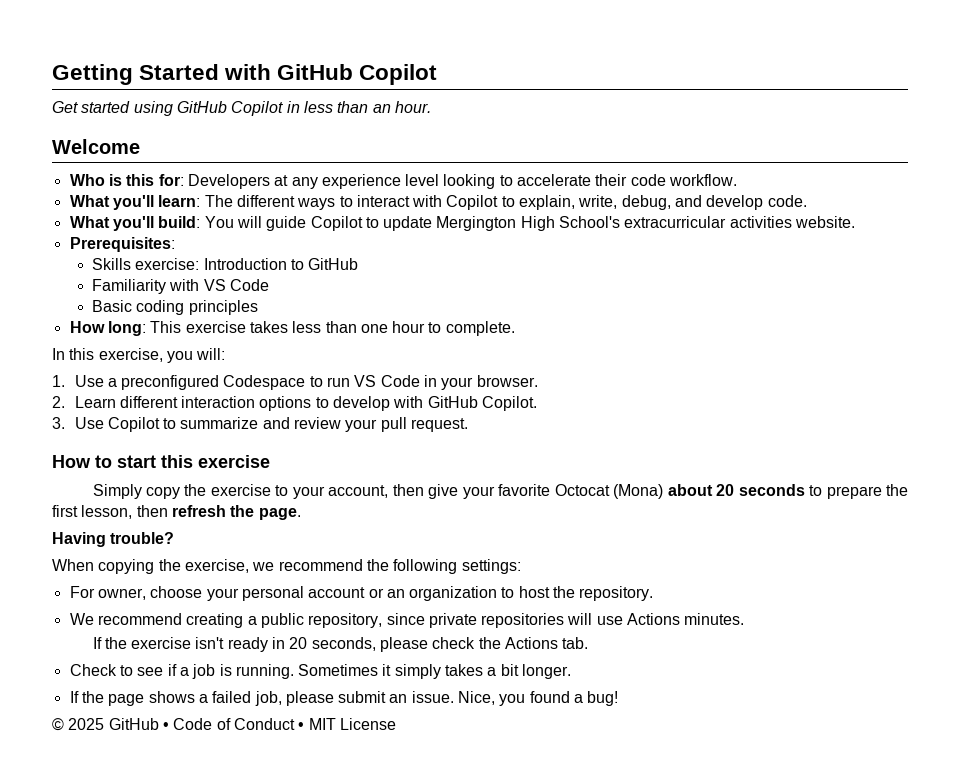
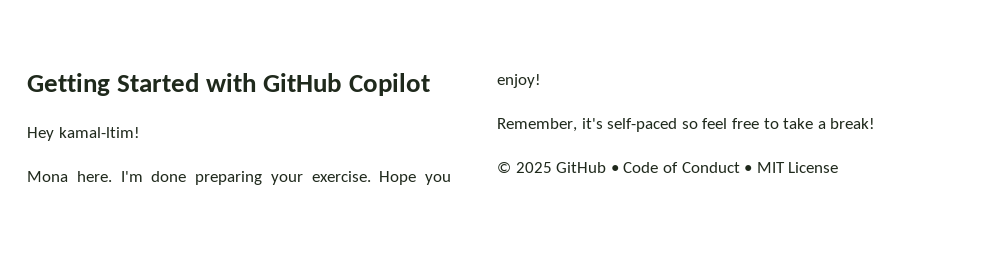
[52,101,431,116] [52,139,140,154] [69,174,738,189] [69,195,807,210] [69,216,856,231] [69,237,175,252] [92,258,359,270] [92,279,270,294] [92,300,258,315] [69,321,515,336] [52,348,226,363] [52,375,538,390] [52,396,538,411] [52,417,469,432] [52,455,270,468] [92,484,908,499] [52,505,301,520] [52,532,175,547] [52,559,521,574] [69,586,654,601] [69,613,745,628] [92,637,589,652] [69,664,572,679] [69,691,619,706] Get started using GitHub Copilot in less than an hour. // Welcome // Who is this for: Developers at any experience level looking to accelerate their code workflow. // What you'll learn: The different ways to interact with Copilot to explain, write, debug, and develop code. // What you'll build: You will guide Copilot to update Mergington High School's extracurricular activities website. // Prerequisites: // Skills exercise: Introduction to GitHub // Familiarity with VS Code // Basic coding principles // How long: This exercise takes less than one hour to complete. // In this exercise, you will: // 1. Use a preconfigured Codespace to run VS Code in your browser. // 2. Learn different interaction options to develop with GitHub Copilot. // 3. Use Copilot to summarize and review your pull request. // How to start this exercise // Simply copy the exercise to your account, then give your favorite Octocat (Mona) about 20 seconds to prepare the first lesson, then refresh the page. // Having trouble? // When copying the exercise, we recommend the following settings: // For owner, choose your personal account or an organization to host the repository. // We recommend creating a public repository, since private repositories will use Actions minutes. // If the exercise isn't ready in 20 seconds, please check the Actions tab. // Check to see if a job is running. Sometimes it simply takes a bit longer. // If the page shows a failed job, please submit an issue. Nice, you found a bug! -> [27,127,140,141] [27,171,451,185] [497,74,541,88] [497,118,876,132] Hey kamal-ltim! // Mona here. I'm done preparing your exercise. Hope you enjoy! // Remember, it's self-paced so feel free to take a break!

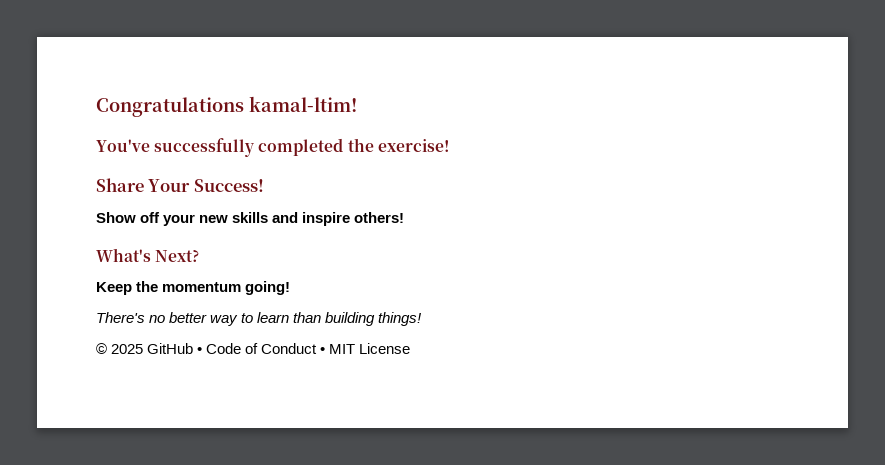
[27,73,430,96] [27,127,140,141] [27,171,451,185] [497,74,541,88] [497,118,876,132] Getting Started with GitHub Copilot // Hey kamal-ltim! // Mona here. I'm done preparing your exercise. Hope you enjoy! // Remember, it's self-paced so feel free to take a break! -> [96,96,357,117] [96,138,450,157] [96,178,264,192] [96,212,405,226] [96,248,200,262] [96,281,291,295] [96,312,423,326] Congratulations kamal-ltim! // You've successfully completed the exercise! // Share Your Success! // Show off your new skills and inspire others! // What's Next? // Keep the momentum going! // There's no better way to learn than building things!

